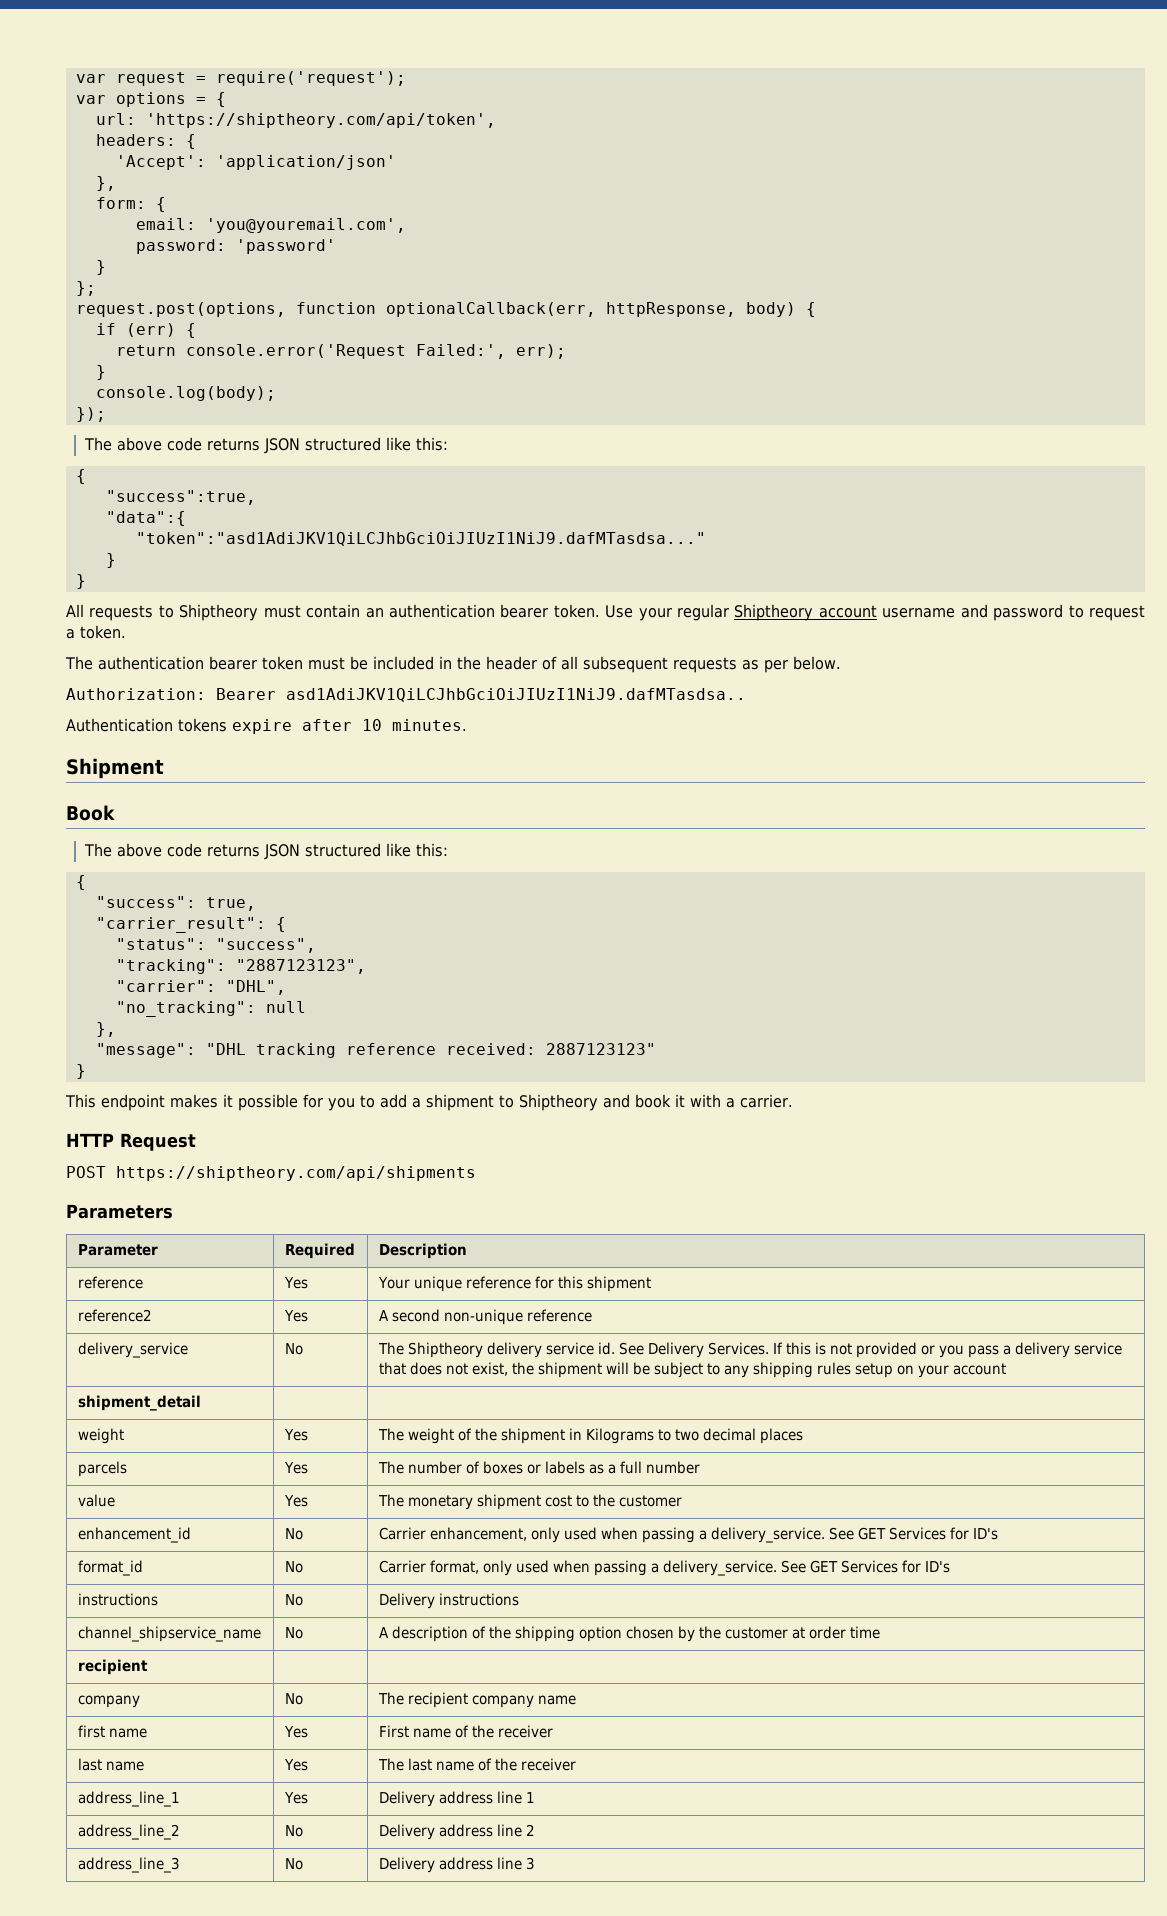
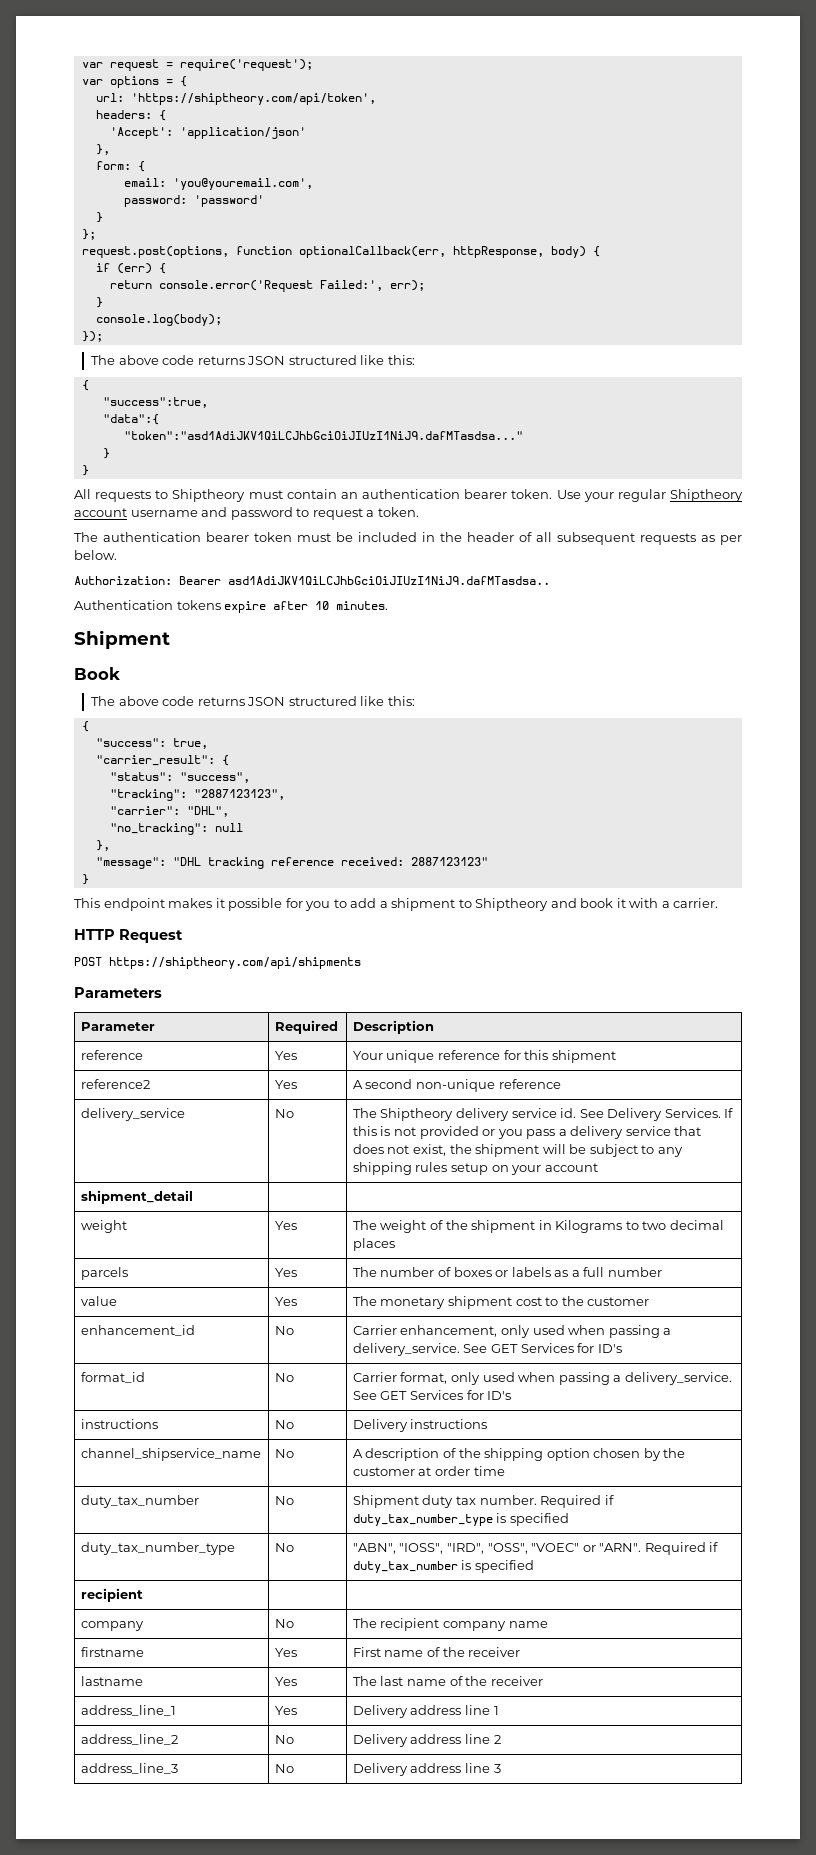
(880, 1632) none -> [80,1495,199,1508] [274,1496,294,1505] [352,1495,614,1508] [352,1513,569,1526] [80,1542,235,1555] [274,1543,294,1552] [352,1542,719,1555] [352,1560,534,1573] // duty_tax_number | No | Shipment duty tax number. Required if duty_tax_number_type is specified // duty_tax_number_type | No | "ABN", "IOSS", "IRD", "OSS", "VOEC" or "ARN". Required if duty_tax_number is specified
[77,1725,147,1738] first name -> [80,1647,144,1657] firstname
[77,1758,144,1771] last name -> [80,1676,143,1686] lastname

